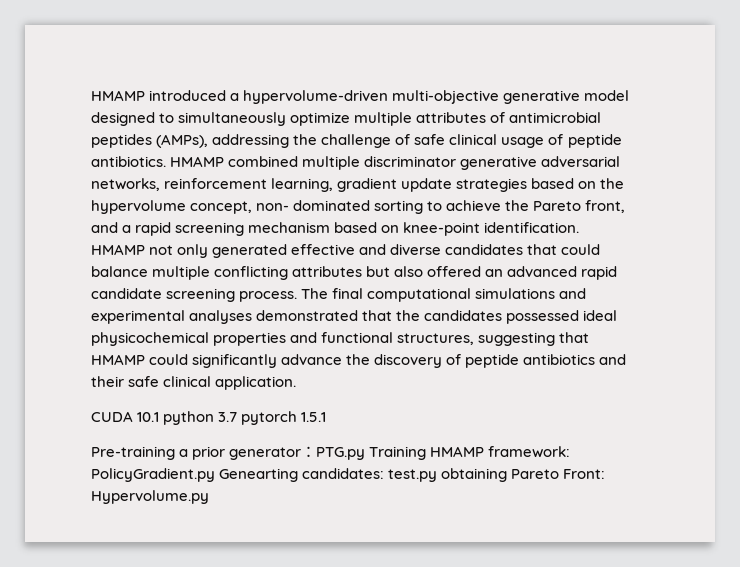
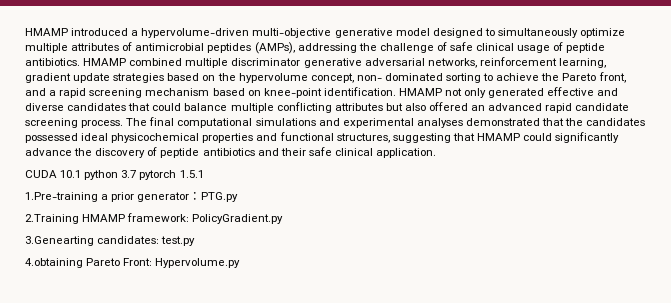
[91,446,175,460] Pre-training -> [25,192,98,202] 1.Pre-training
[369,446,427,460] Training -> [25,214,79,224] // 2.Training
[219,468,299,482] Genearting -> [25,236,94,246] // 3.Genearting
[441,468,508,482] obtaining -> [25,258,83,268] // 4.obtaining

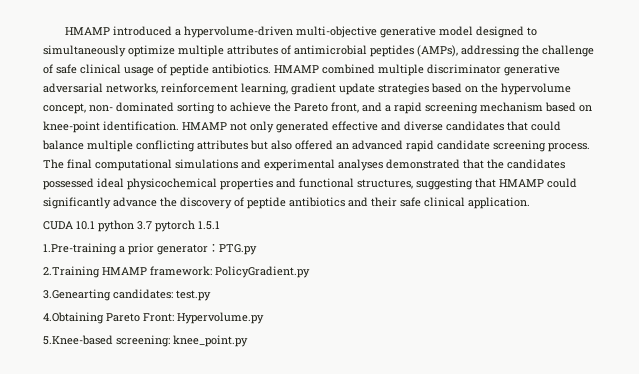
[25,258,83,268] 4.obtaining -> [43,312,104,324] 4.Obtaining
(241, 263) none -> [43,335,248,347] // 5.Knee-based screening: knee_point.py

